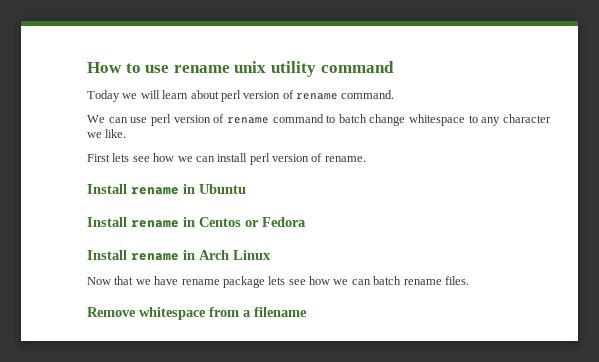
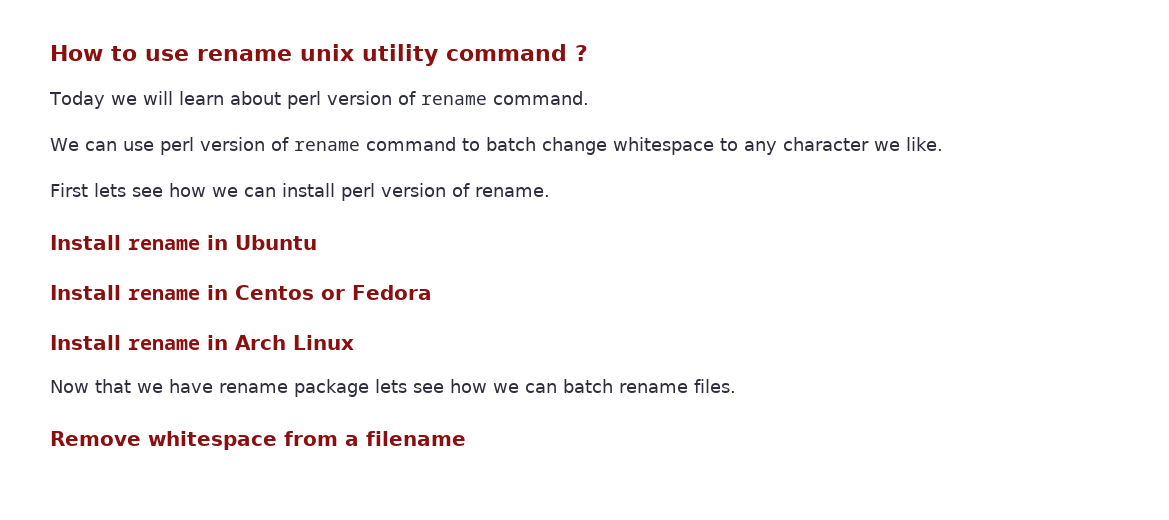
(394, 67) none -> [575,45,588,61] ?

